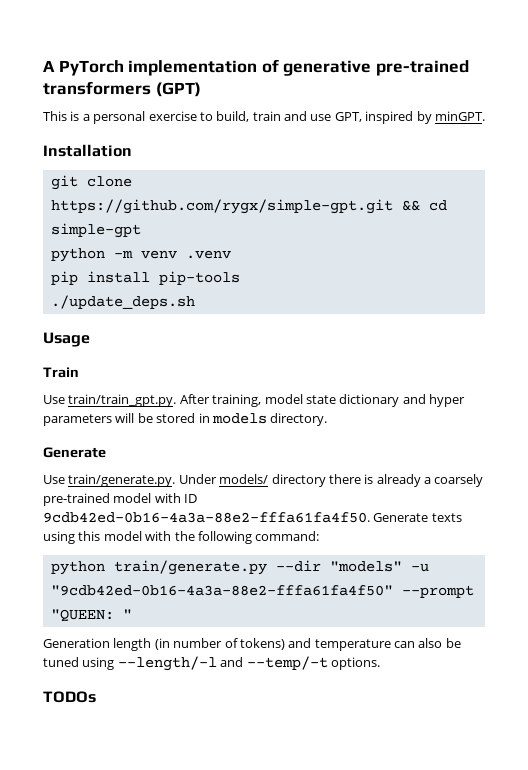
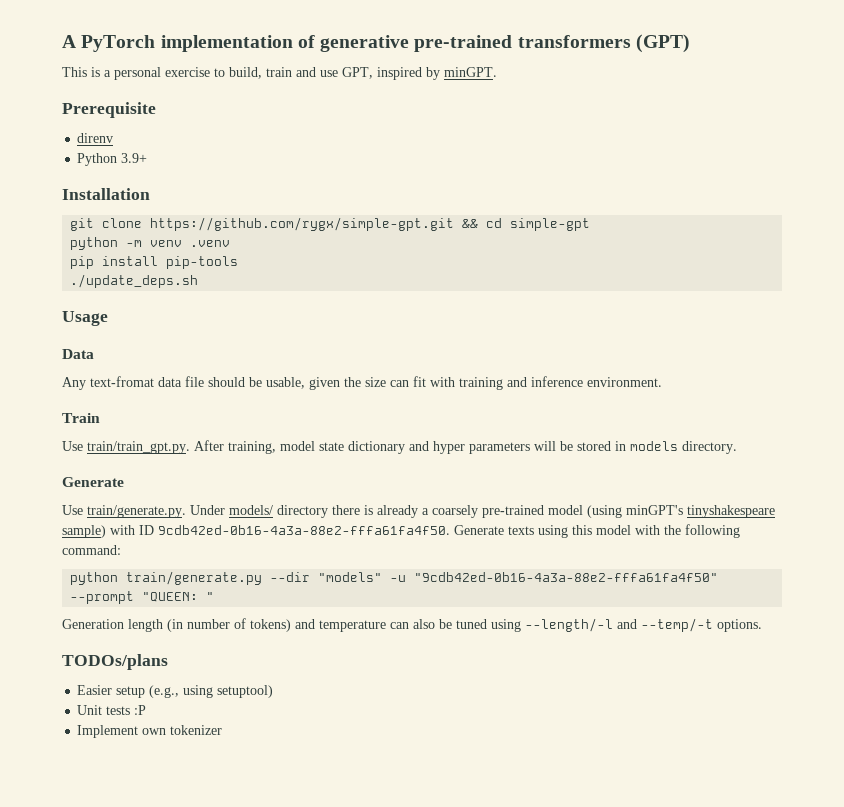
(485, 116) none -> [62,102,156,118] [77,133,114,143] [77,153,148,166] // Prerequisite // direnv // Python 3.9+
(90, 339) none -> [62,349,94,359] [62,376,662,390] // Data // Any text-fromat data file should be usable, given the size can fit with training and inference environment.
(152, 498) none -> [587,505,775,518] [62,525,106,538] (using minGPT's tinyshakespeare sample)
[43,691,96,703] TODOs -> [62,654,168,670] [77,685,274,698] [77,705,147,715] [77,725,223,738] TODOs/plans // Easier setup (e.g., using setuptool) // Unit tests :P // Implement own tokenizer

